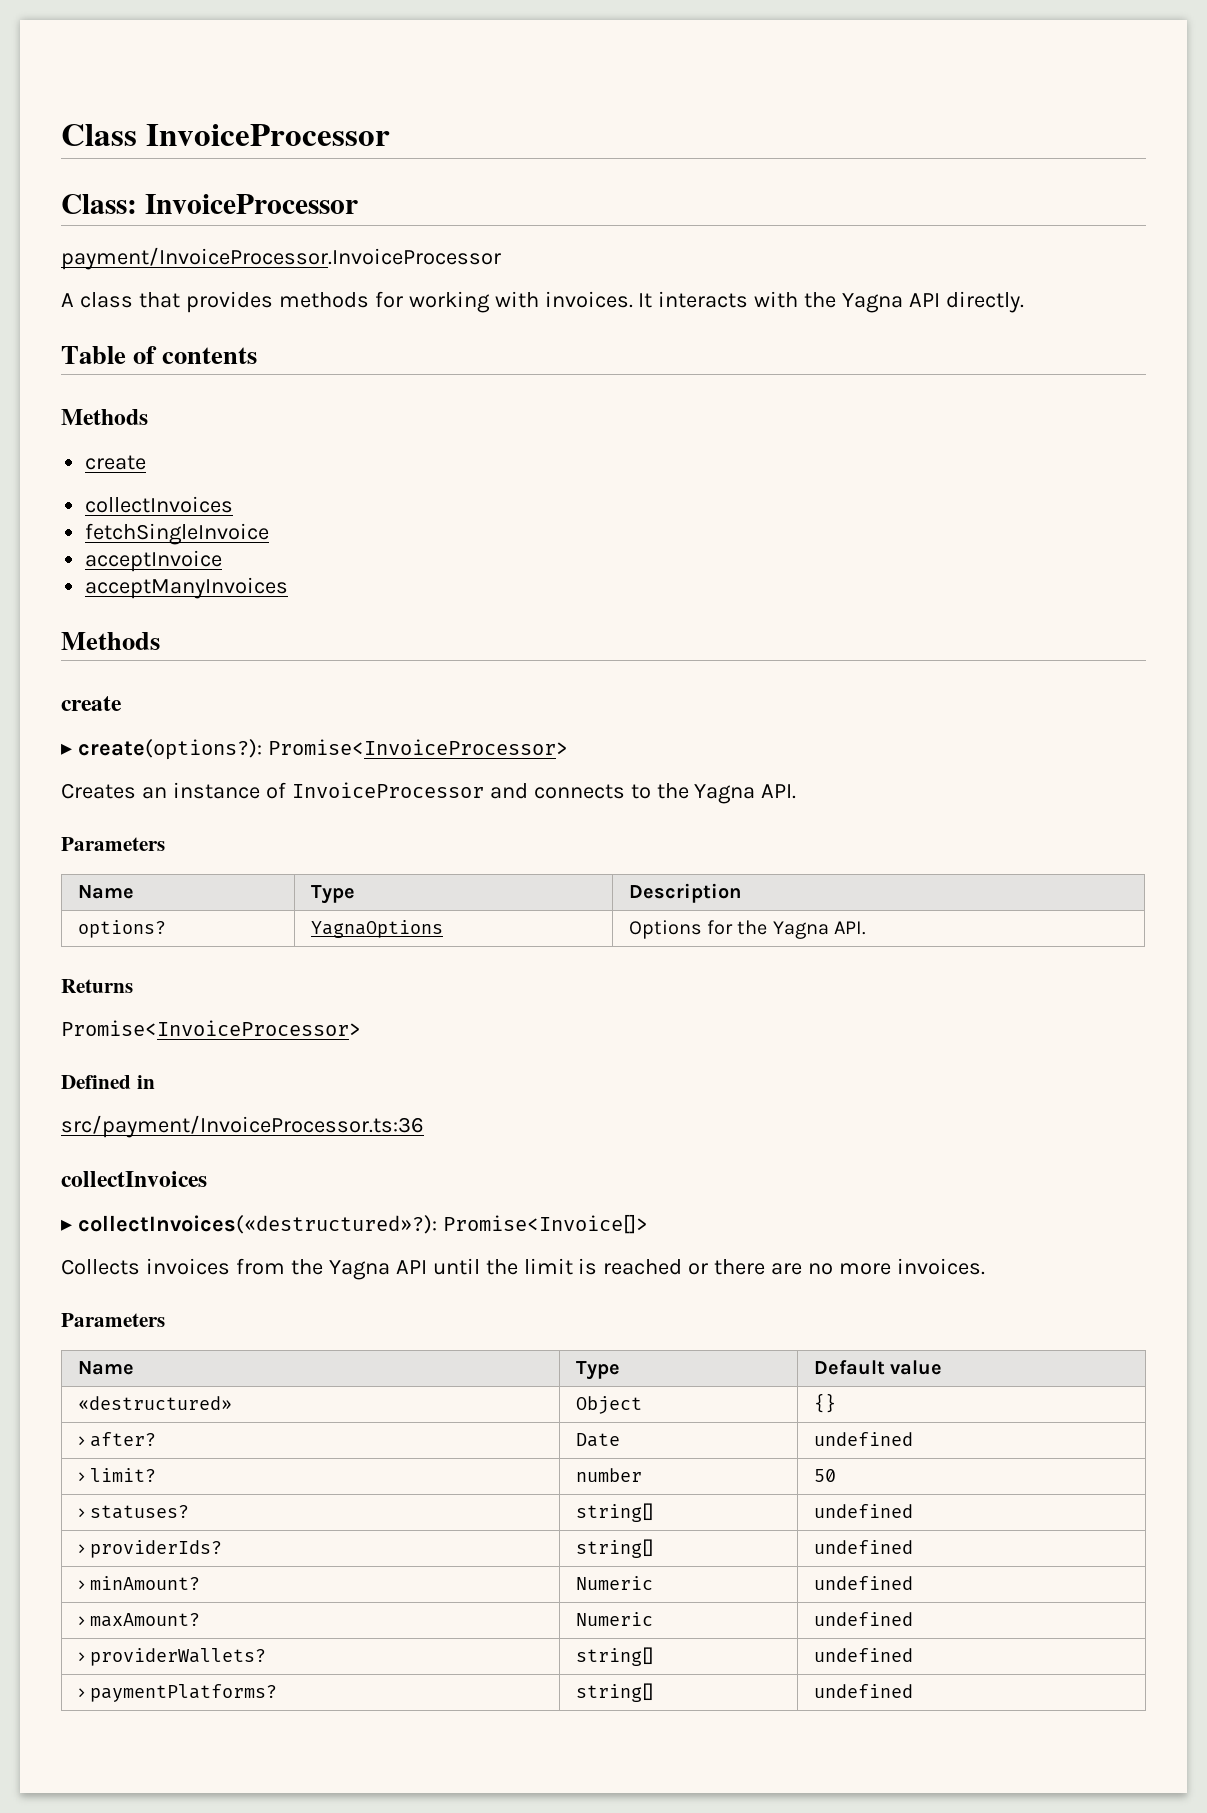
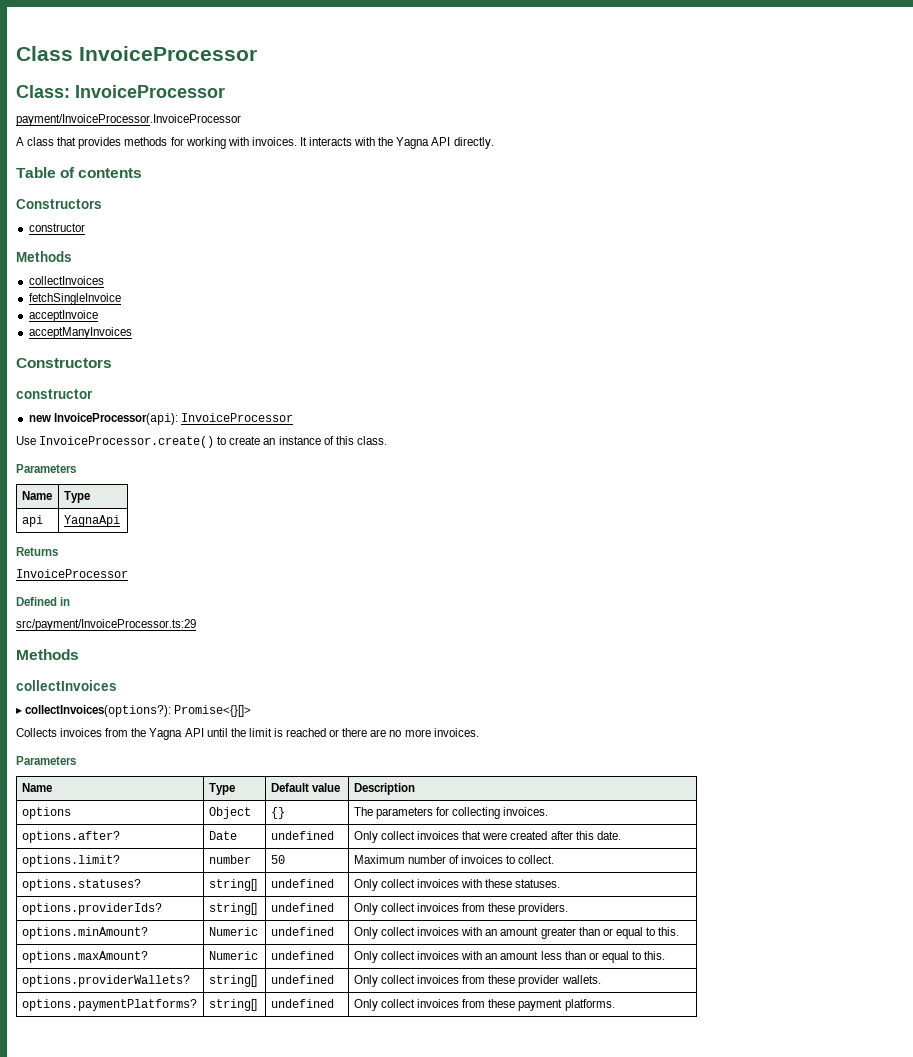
[61,409,148,425] [85,455,147,470] // Methods // create -> [16,199,102,209] [28,223,85,232] [16,251,72,262] // Constructors // constructor // Methods
[61,632,160,650] [61,696,122,711] [61,739,568,760] [61,782,797,804] [61,837,165,851] [77,885,134,899] [310,885,355,904] [628,883,741,903] [77,920,166,938] [310,920,443,938] [628,920,867,939] Methods // create // ▸ create(options?): Promise<InvoiceProcessor> // Creates an instance of InvoiceProcessor and connects to the Yagna API. // Parameters // Name | Type | Description // options? | YagnaOptions | Options for the Yagna API. -> [16,358,112,368] [16,389,93,399] [28,413,293,425] [16,436,387,448] [16,464,76,473] [21,491,52,500] [63,491,90,503] [21,515,43,527] [63,515,120,527] Constructors // constructor // new InvoiceProcessor(api): InvoiceProcessor // Use InvoiceProcessor.create() to create an instance of this class. // Parameters // Name | Type // api | YagnaApi
[61,1020,361,1036] Promise<InvoiceProcessor> -> [16,569,128,578] InvoiceProcessor
[61,1115,424,1138] src/payment/InvoiceProcessor.ts:36 -> [16,619,196,631] [16,649,79,660] src/payment/InvoiceProcessor.ts:29 // Methods
[77,1214,648,1234] collectInvoices(«destructured»?): Promise<Invoice[]> -> [25,705,252,717] collectInvoices(options?): Promise<{}[]>
[77,1396,232,1410] // «destructured» -> [353,783,415,795] [21,807,71,819] | Description // options
[77,1432,157,1447] [575,1433,620,1447] [813,1432,913,1446] [77,1468,157,1482] [575,1468,642,1482] [813,1469,836,1482] [77,1505,190,1519] [575,1503,654,1522] [813,1504,913,1518] [77,1540,223,1558] [575,1539,654,1558] [813,1540,913,1554] [77,1576,201,1590] [575,1576,653,1590] [813,1576,913,1590] [77,1613,201,1627] [575,1612,653,1626] [813,1612,913,1626] [77,1648,267,1666] [575,1647,654,1666] [813,1648,913,1662] [77,1684,278,1702] [575,1683,654,1702] [813,1684,913,1698] // › after? | Date | undefined // › limit? | number | 50 // › statuses? | string[] | undefined // › providerIds? | string[] | undefined // › minAmount? | Numeric | undefined // › maxAmount? | Numeric | undefined // › providerWallets? | string[] | undefined // › paymentPlatforms? | string[] | undefined -> [353,807,549,819] [21,831,120,843] [208,831,237,840] [270,831,334,840] [353,831,621,843] [21,855,120,867] [208,855,251,864] [270,855,285,864] [353,855,555,864] [21,879,141,891] [208,879,257,891] [270,879,334,888] [353,879,561,891] [21,903,162,915] [208,903,257,915] [270,903,334,912] [353,903,569,915] [21,927,148,939] [208,927,258,936] [270,927,334,936] [353,927,680,939] [21,951,148,963] [208,951,258,960] [270,951,334,960] [353,951,666,963] [21,975,190,987] [208,975,257,987] [270,975,334,984] [353,975,601,987] [21,999,197,1011] [208,999,257,1011] [270,999,334,1008] [353,999,615,1011] | The parameters for collecting invoices. // options.after? | Date | undefined | Only collect invoices that were created after this date. // options.limit? | number | 50 | Maximum number of invoices to collect. // options.statuses? | string[] | undefined | Only collect invoices with these statuses. // options.providerIds? | string[] | undefined | Only collect invoices from these providers. // options.minAmount? | Numeric | undefined | Only collect invoices with an amount greater than or equal to this. // options.maxAmount? | Numeric | undefined | Only collect invoices with an amount less than or equal to this. // options.providerWallets? | string[] | undefined | Only collect invoices from these provider wallets. // options.paymentPlatforms? | string[] | undefined | Only collect invoices from these payment platforms.

